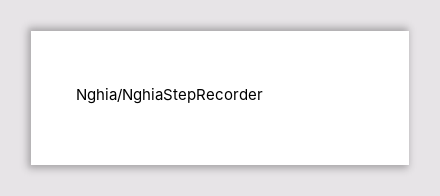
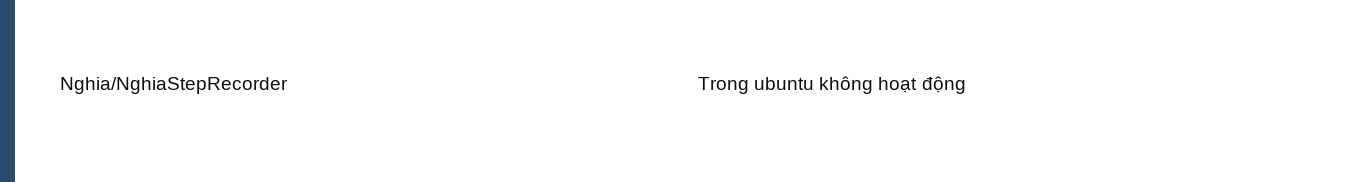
(263, 95) none -> [698,76,966,94] // Trong ubuntu không hoạt động

